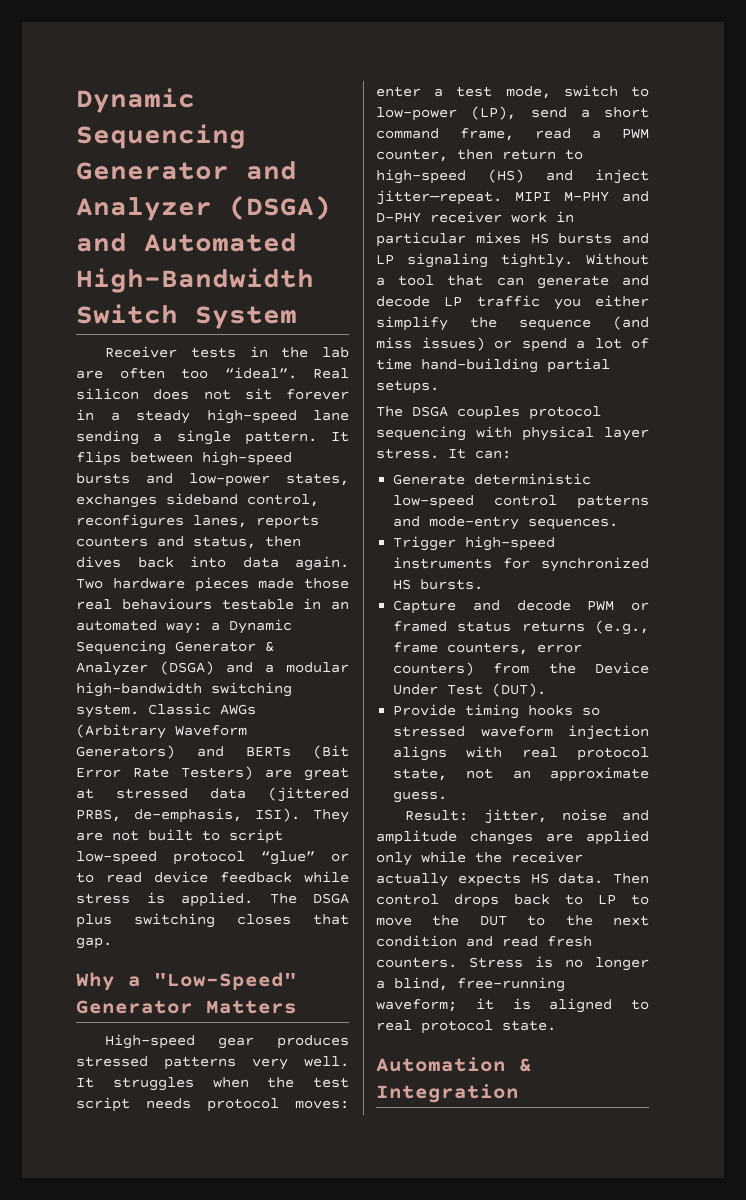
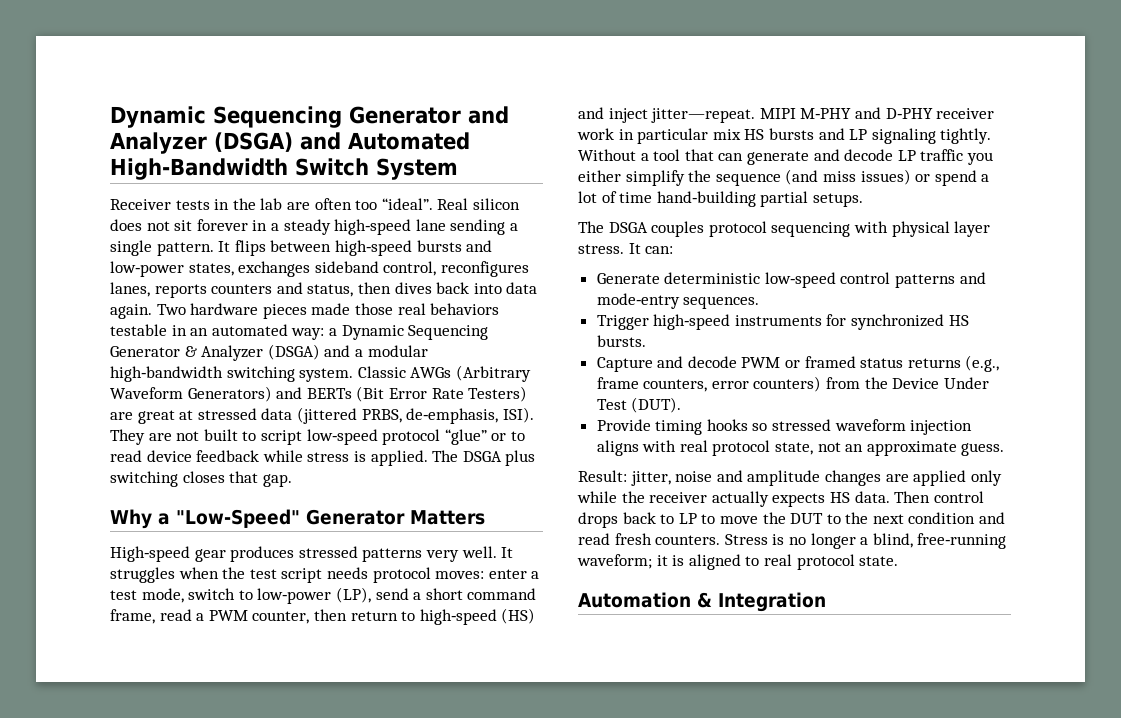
[121,598,212,610] behaviours -> [430,303,500,315] behaviors
[475,232,521,244] mixes -> [712,129,741,140] mix

